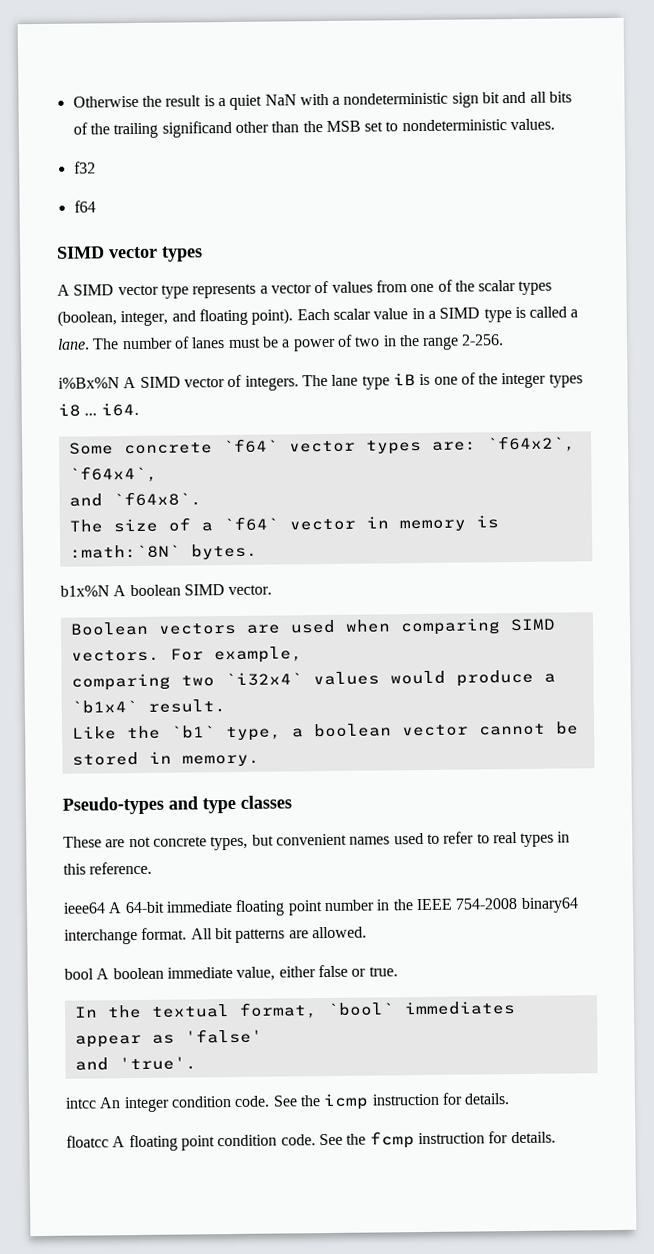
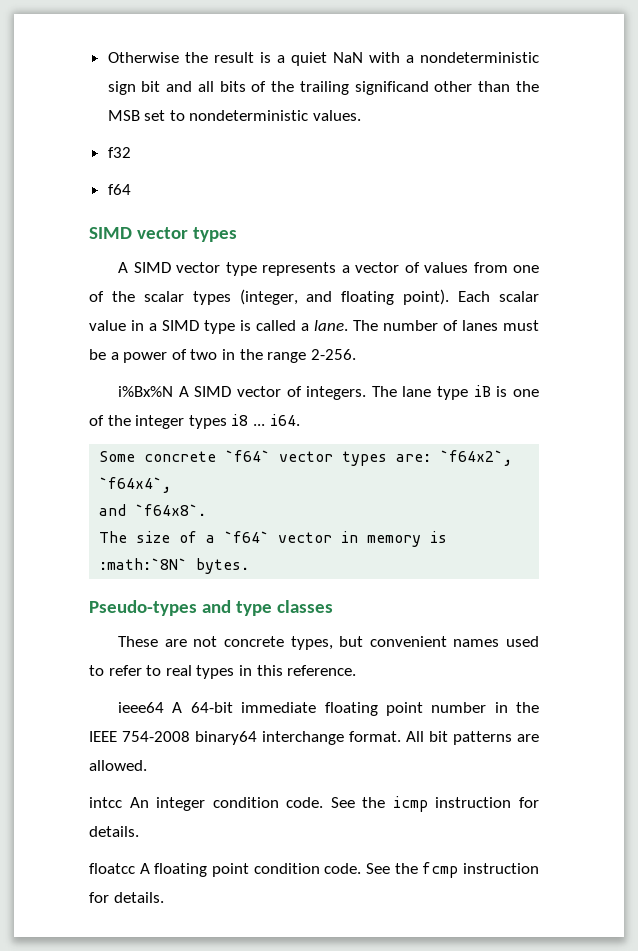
[57,310,169,327] (boolean, integer, -> [239,289,298,305] (integer,
[60,584,273,597] [69,618,556,636] [70,646,303,664] [70,669,556,691] [70,699,226,714] [71,721,579,742] [71,751,260,767] // b1x%N A boolean SIMD vector. // Boolean vectors are used when comparing SIMD vectors. For example, // comparing two `i32x4` values would produce a `b1x4` result. // Like the `b1` type, a boolean vector cannot be stored in memory. -> (250, 566) none
[64,964,398,981] [73,1001,516,1019] [74,1028,263,1048] [74,1056,197,1071] // bool A boolean immediate value, either false or true. // In the textual format, `bool` immediates appear as 'false' // and 'true'. -> (147, 765) none

